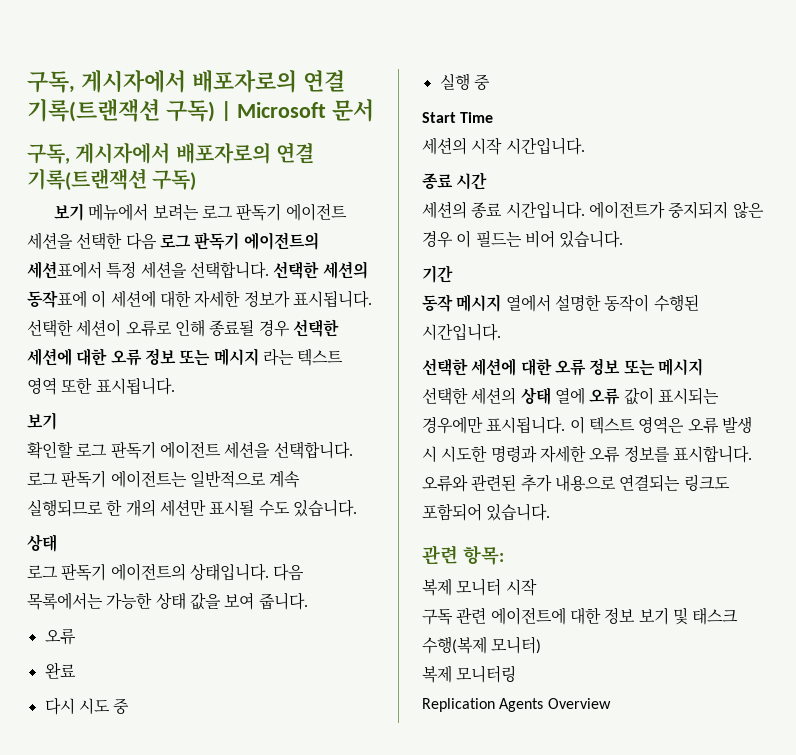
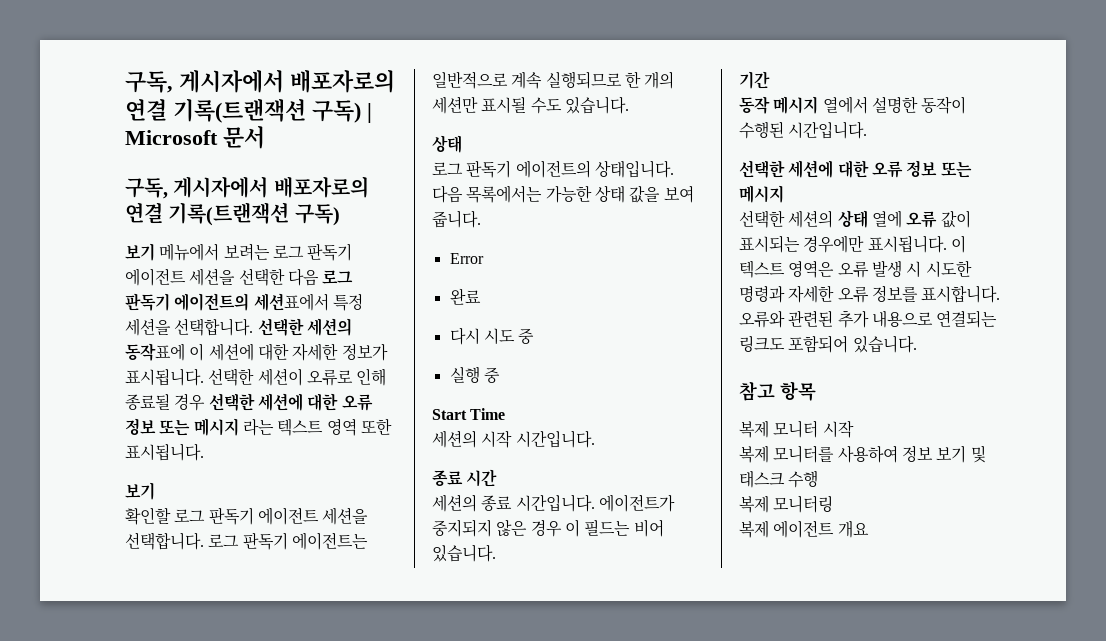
[44,628,76,645] 오류 -> [449,253,484,264] Error
[422,545,504,565] 관련 항목: -> [739,381,816,401] 참고 항목
[422,607,601,625] 구독 관련 에이전트에 대한 -> [739,445,898,463] 복제 모니터를 사용하여
[422,636,542,654] 수행(복제 모니터) -> [788,470,819,488] 수행
[422,698,611,712] Replication Agents Overview -> [739,520,869,538] 복제 에이전트 개요

